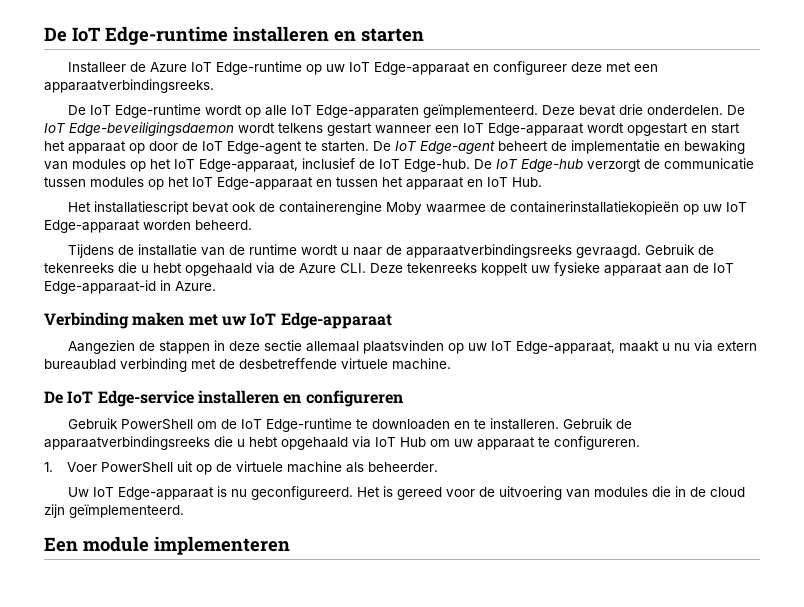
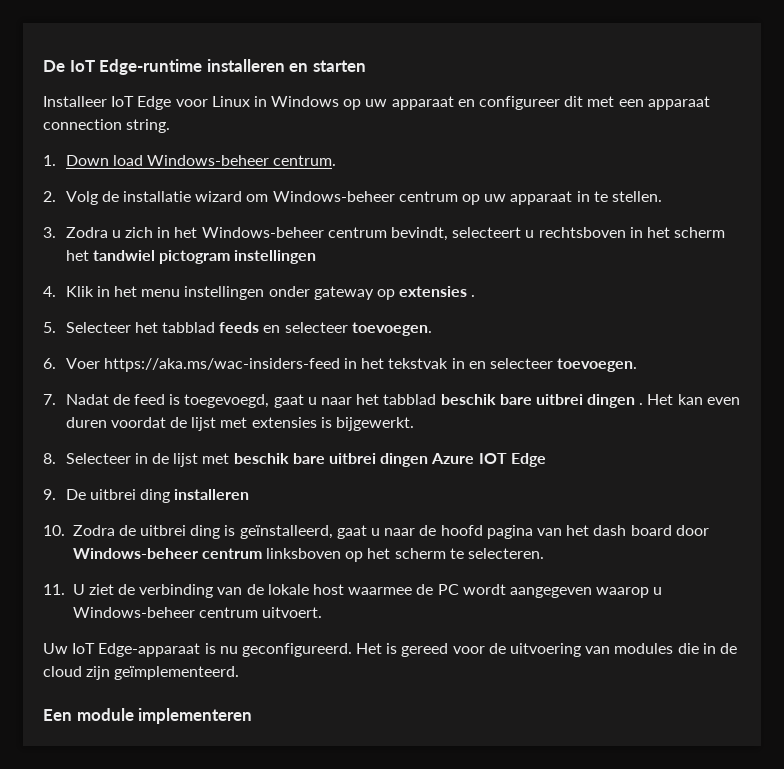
[130,61,471,75] de Azure IoT Edge-runtime op uw IoT Edge-apparaat -> [111,96,454,110] IoT Edge voor Linux in Windows op uw apparaat
[571,62,603,72] deze -> [564,96,584,107] dit
[44,79,214,93] [68,104,746,118] [44,122,740,136] [44,140,745,154] [44,158,754,172] [44,177,542,190] [68,201,748,215] [44,220,252,233] [68,244,715,258] [44,262,734,276] [44,280,216,294] [44,312,392,329] [68,340,758,354] [44,358,451,372] [44,390,403,407] [68,418,633,432] [44,436,640,450] [44,461,438,475] apparaatverbindingsreeks. // De IoT Edge-runtime wordt op alle IoT Edge-apparaten geïmplementeerd. Deze bevat drie onderdelen. De IoT Edge-beveiligingsdaemon wordt telkens gestart wanneer een IoT Edge-apparaat wordt opgestart en start het apparaat op door de IoT Edge-agent te starten. De IoT Edge-agent beheert de implementatie en bewaking van modules op het IoT Edge-apparaat, inclusief de IoT Edge-hub. De IoT Edge-hub verzorgt de communicatie tussen modules op het IoT Edge-apparaat en tussen het apparaat en IoT Hub. // Het installatiescript bevat ook de containerengine Moby waarmee de containerinstallatiekopieën op uw IoT Edge-apparaat worden beheerd. // Tijdens de installatie van de runtime wordt u naar de apparaatverbindingsreeks gevraagd. Gebruik de tekenreeks die u hebt opgehaald via de Azure CLI. Deze tekenreeks koppelt uw fysieke apparaat aan de IoT Edge-apparaat-id in Azure. // Verbinding maken met uw IoT Edge-apparaat // Aangezien de stappen in deze sectie allemaal plaatsvinden op uw IoT Edge-apparaat, maakt u nu via extern bureaublad verbinding met de desbetreffende virtuele machine. // De IoT Edge-service installeren en configureren // Gebruik PowerShell om de IoT Edge-runtime te downloaden en te installeren. Gebruik de apparaatverbindingsreeks die u hebt opgehaald via IoT Hub om uw apparaat te configureren. // 1. Voer PowerShell uit op de virtuele machine als beheerder. -> [647,96,710,110] [43,119,171,133] [43,155,337,166] [43,191,662,205] [43,227,726,241] [65,250,317,264] [43,286,476,300] [43,322,432,336] [43,358,638,372] [43,394,740,408] [65,417,414,431] [43,453,546,467] [43,489,250,503] [43,525,709,539] [72,548,545,562] [43,584,663,598] [72,607,323,618] apparaat connection string. // 1. Down load Windows-beheer centrum. // 2. Volg de installatie wizard om Windows-beheer centrum op uw apparaat in te stellen. // 3. Zodra u zich in het Windows-beheer centrum bevindt, selecteert u rechtsboven in het scherm het tandwiel pictogram instellingen // 4. Klik in het menu instellingen onder gateway op extensies . // 5. Selecteer het tabblad feeds en selecteer toevoegen. // 6. Voer https://aka.ms/wac-insiders-feed in het tekstvak in en selecteer toevoegen. // 7. Nadat de feed is toegevoegd, gaat u naar het tabblad beschik bare uitbrei dingen . Het kan even duren voordat de lijst met extensies is bijgewerkt. // 8. Selecteer in de lijst met beschik bare uitbrei dingen Azure IOT Edge // 9. De uitbrei ding installeren // 10. Zodra de uitbrei ding is geïnstalleerd, gaat u naar de hoofd pagina van het dash board door Windows-beheer centrum linksboven op het scherm te selecteren. // 11. U ziet de verbinding van de lokale host waarmee de PC wordt aangegeven waarop u Windows-beheer centrum uitvoert.

